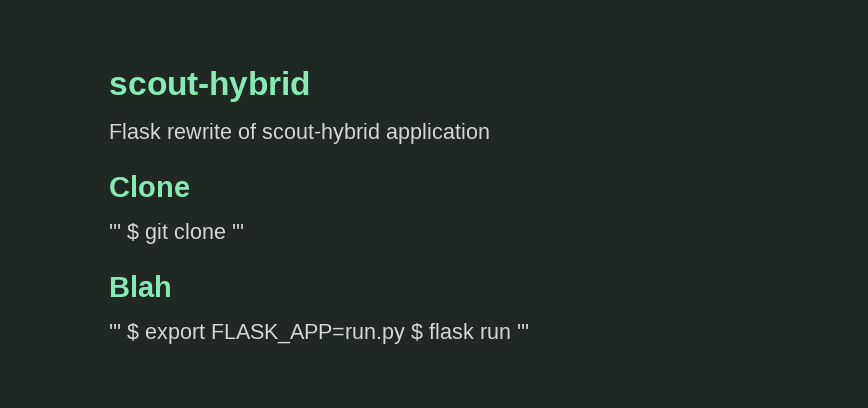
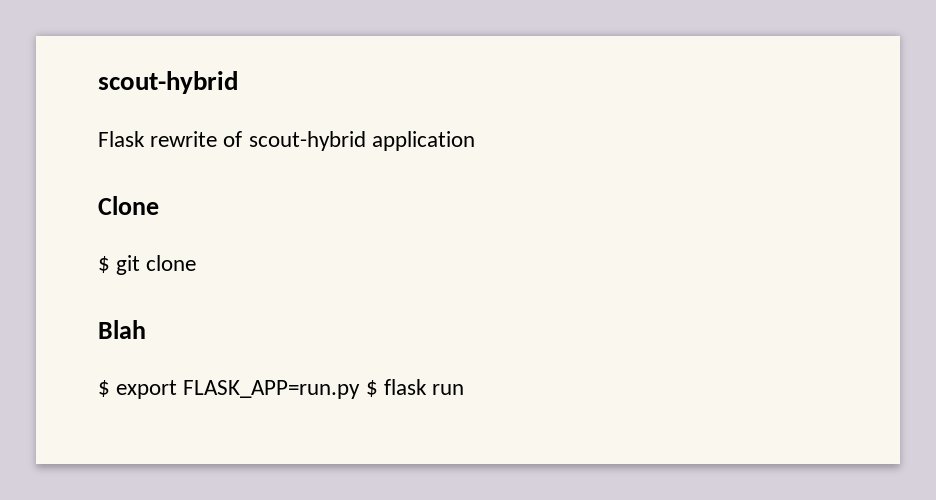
[109,224,121,239] ''' -> (159, 205) none
[232,224,244,239] ''' -> (197, 263) none
[109,324,121,339] ''' -> (146, 329) none
[517,324,529,339] ''' -> (465, 389) none

